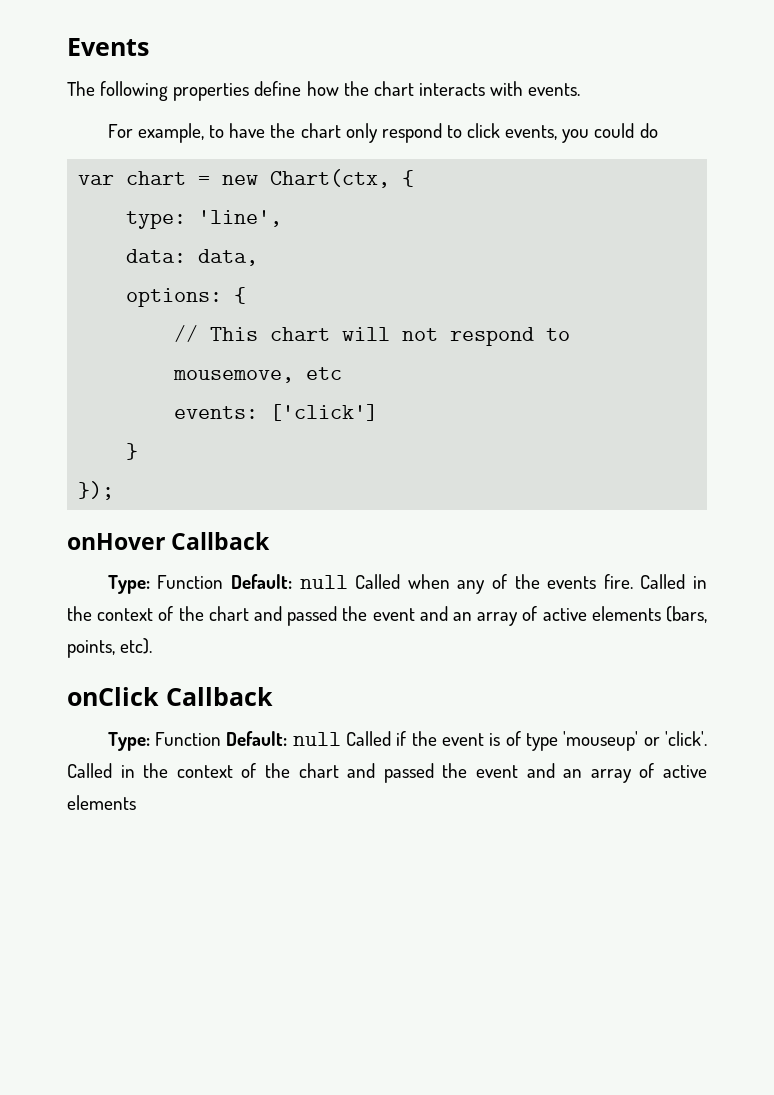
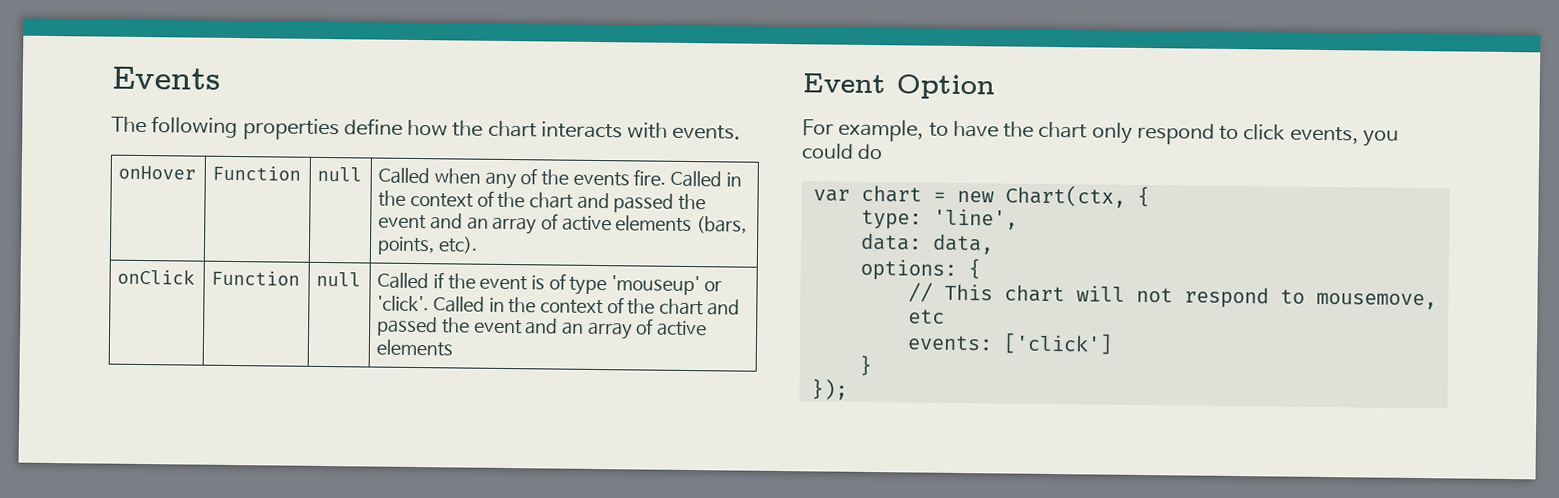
(581, 89) none -> [118,165,197,180] [212,165,302,181] [317,166,363,182] [378,167,742,190] [378,190,707,213] [378,213,748,235] [377,236,478,256] [117,268,196,285] [211,270,301,286] [316,271,362,287] [377,272,722,296] [377,295,740,316] [377,316,708,340] [376,339,454,357] [802,73,995,100] // onHover | Function | null | Called when any of the events fire. Called in the context of the chart and passed the event and an array of active elements (bars, points, etc). // onClick | Function | null | Called if the event is of type 'mouseup' or 'click'. Called in the context of the chart and passed the event and an array of active elements // Event Option
[67,532,271,550] [107,574,707,594] [67,606,707,626] [67,638,153,658] [67,687,273,706] [107,731,708,751] [67,763,708,783] [67,795,136,810] // onHover Callback // Type: Function Default: null Called when any of the events fire. Called in the context of the chart and passed the event and an array of active elements (bars, points, etc). // onClick Callback // Type: Function Default: null Called if the event is of type 'mouseup' or 'click'. Called in the context of the chart and passed the event and an array of active elements -> (848, 389) none

